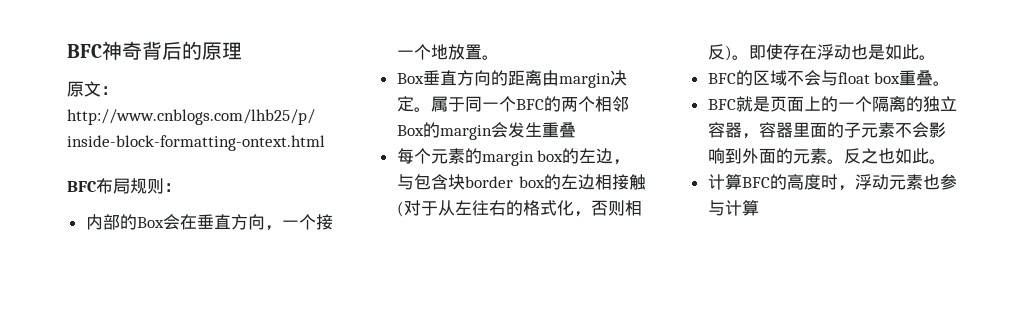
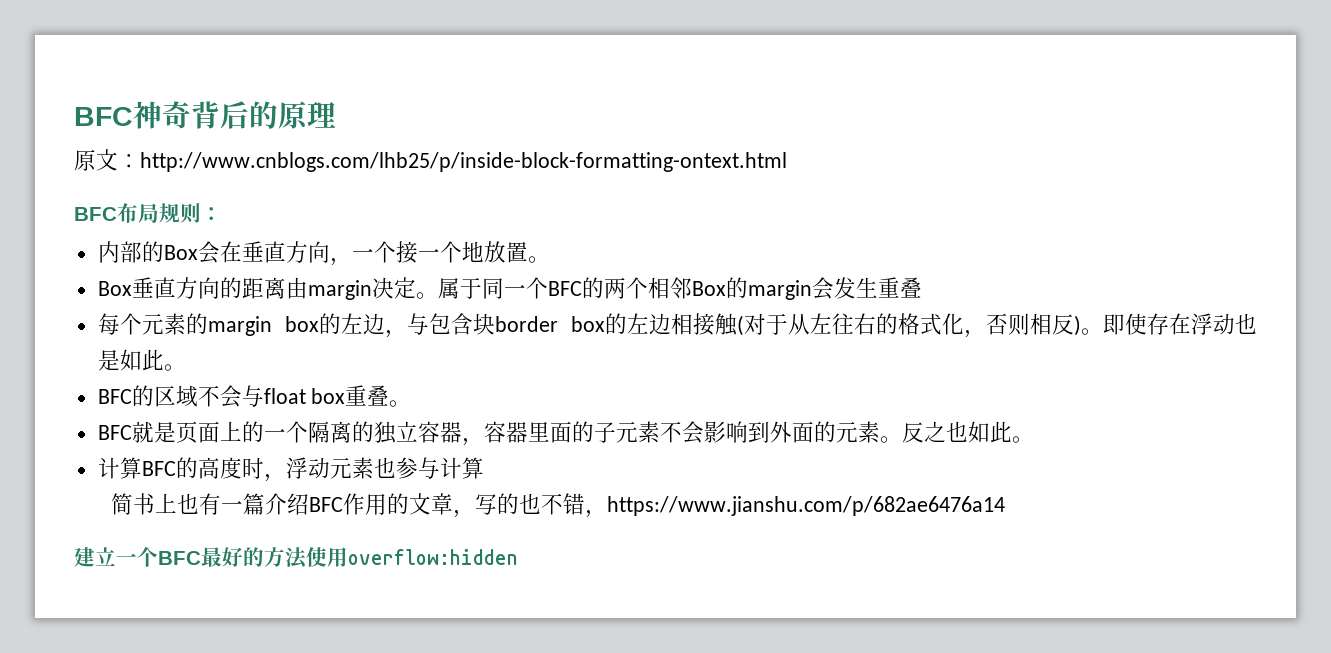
(759, 208) none -> [110,493,1005,518] [74,547,518,569] // 简书上也有一篇介绍BFC作用的文章，写的也不错，https://www.jianshu.com/p/682ae6476a14 // 建立一个BFC最好的方法使用overflow:hidden

